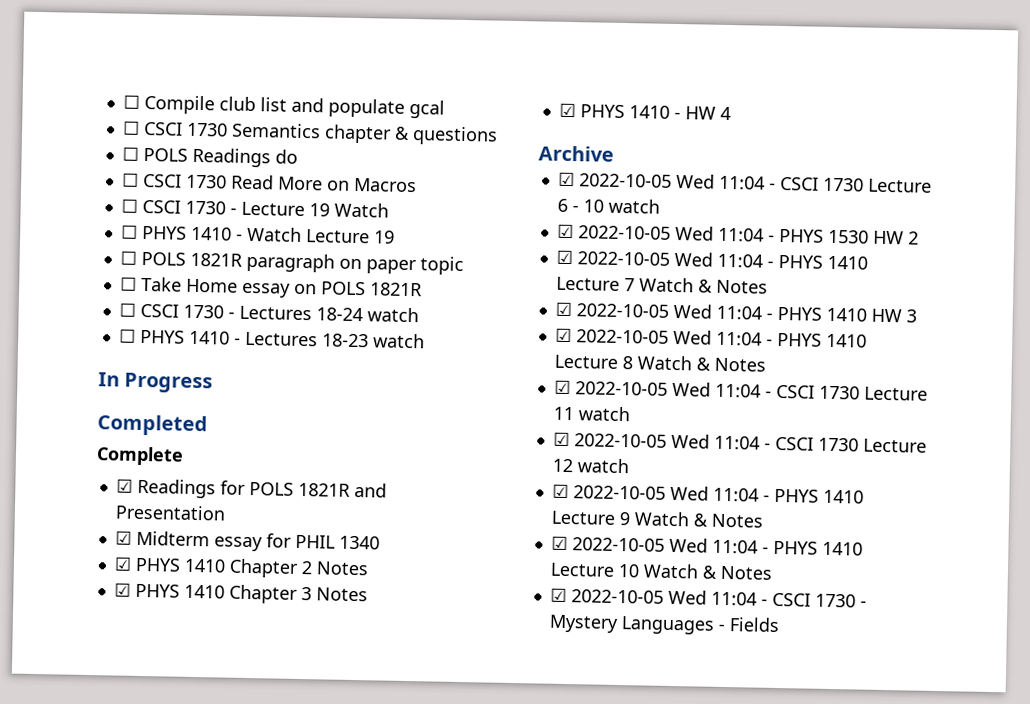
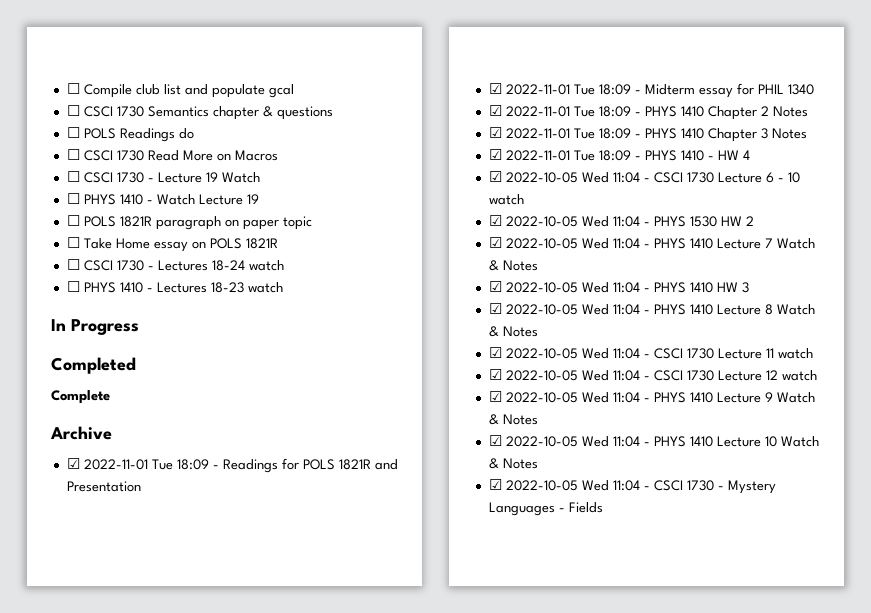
[115,478,133,493] // ☑ -> [50,426,112,440] [66,458,219,470] // Archive // ☑ 2022-11-01 Tue 18:09 -
(132, 537) none -> [505,84,641,95] 2022-11-01 Tue 18:09 -
(132, 563) none -> [505,106,641,117] 2022-11-01 Tue 18:09 -
(131, 589) none -> [505,128,641,139] 2022-11-01 Tue 18:09 -
(576, 110) none -> [505,150,641,161] 2022-11-01 Tue 18:09 -
[538,145,614,162] // Archive -> (750, 155) none

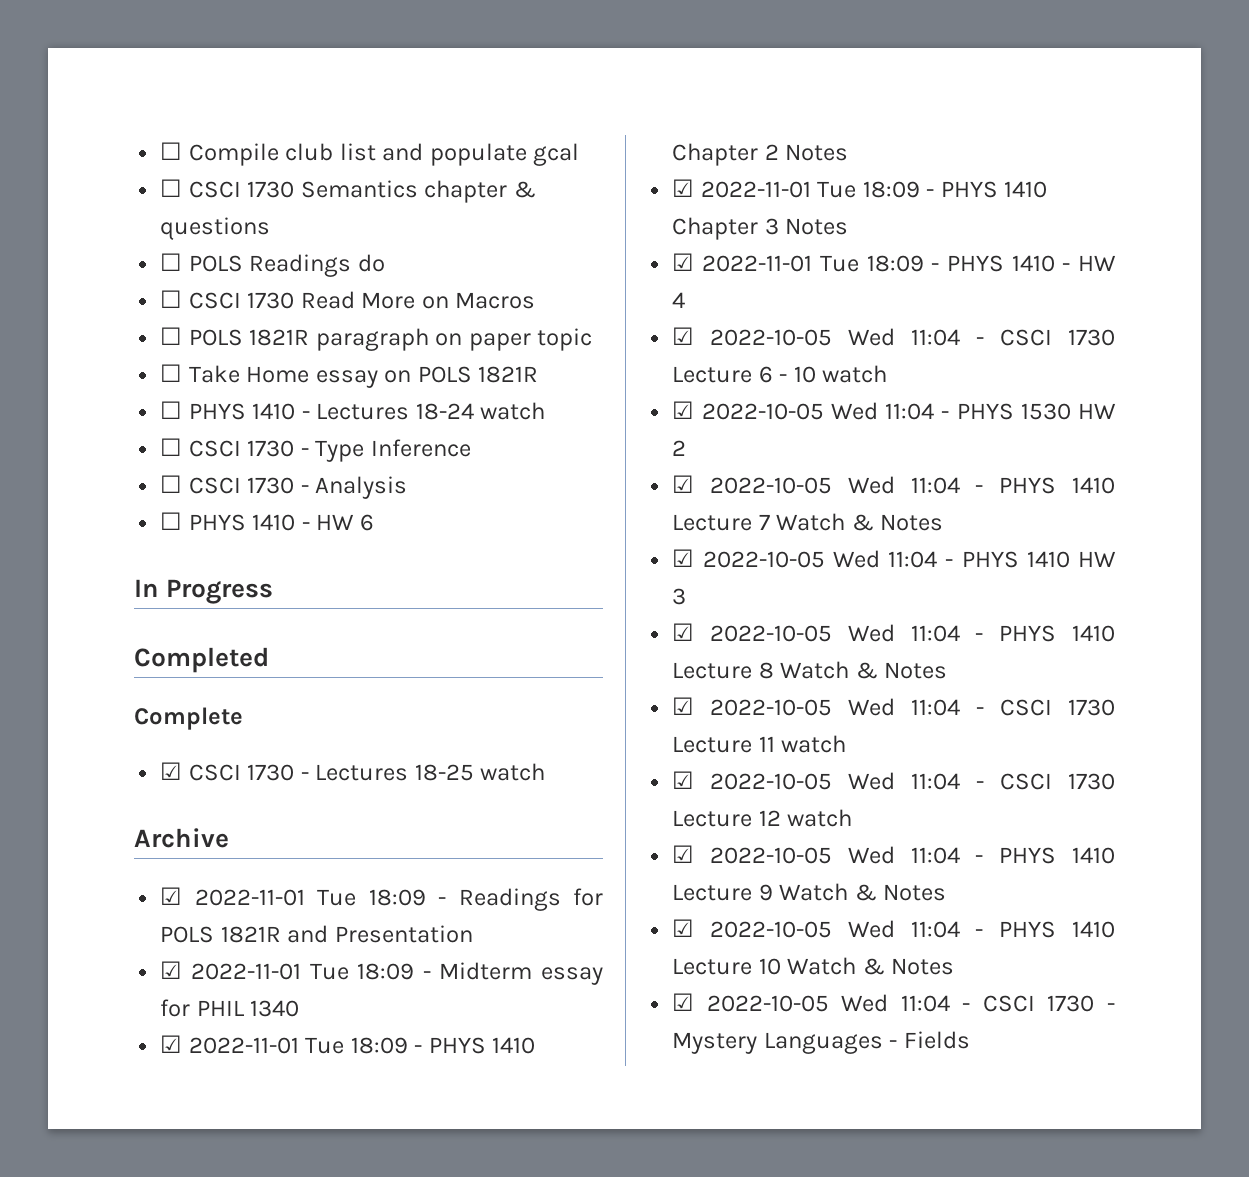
[66,171,260,183] [66,193,259,205] // ☐ CSCI 1730 - Lecture 19 Watch // ☐ PHYS 1410 - Watch Lecture 19 -> (536, 300) none
[83,260,144,271] CSCI 1730 -> [188,403,296,420] PHYS 1410
[66,281,283,293] // ☐ PHYS 1410 - Lectures 18-23 watch -> [160,438,471,462] [160,475,408,499] [160,512,374,531] // ☐ CSCI 1730 - Type Inference // ☐ CSCI 1730 - Analysis // ☐ PHYS 1410 - HW 6
(110, 397) none -> [160,762,546,781] // ☑ CSCI 1730 - Lectures 18-25 watch

